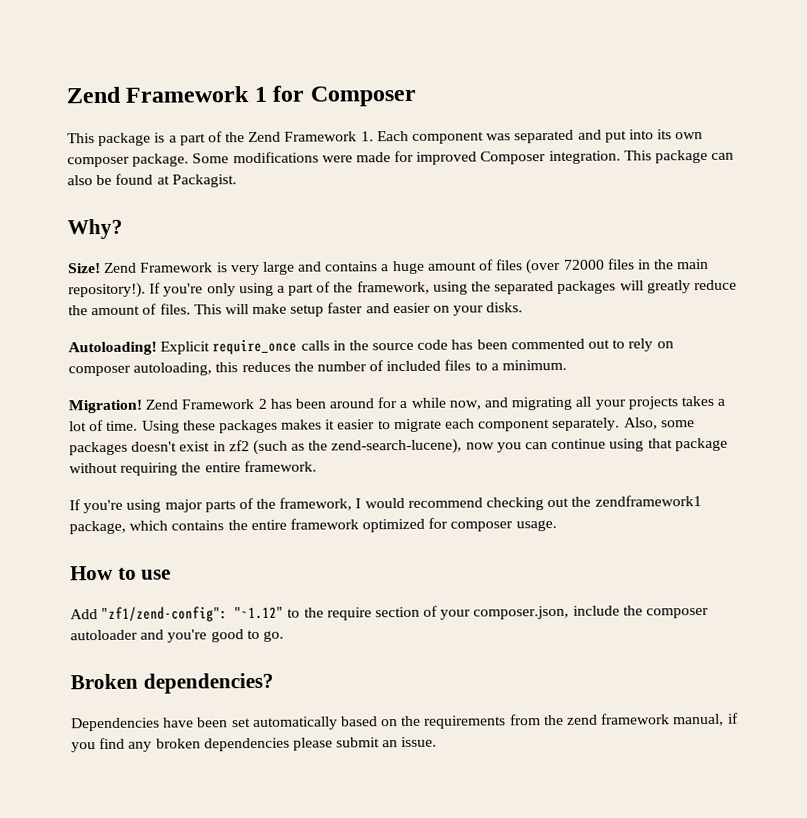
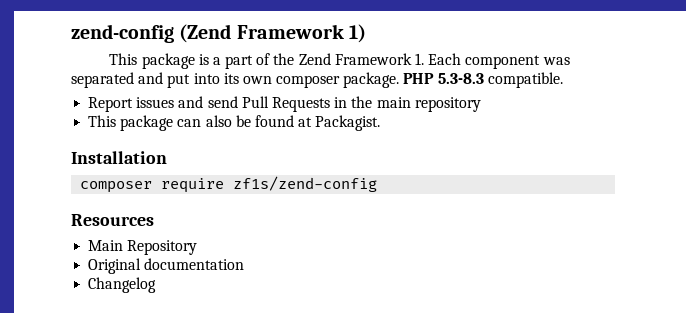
[66,85,416,107] Zend Framework 1 for Composer -> [71,24,366,43] zend-config (Zend Framework 1)
[192,150,621,165] Some modifications were made for improved Composer integration. -> [403,72,563,88] [88,96,481,112] PHP 5.3-8.3 compatible. // Report issues and send Pull Requests in the main repository //
[67,218,123,240] [68,258,710,276] [68,279,737,299] [68,302,524,317] [68,338,674,356] [68,359,568,377] [68,395,726,414] [69,417,695,434] [69,437,728,456] [69,460,317,476] [69,495,702,514] [69,517,557,535] [70,565,172,581] [70,605,710,623] [70,629,284,643] [70,672,274,694] [71,712,739,732] [71,736,438,753] Why? // Size! Zend Framework is very large and contains a huge amount of files (over 72000 files in the main repository!). If you're only using a part of the framework, using the separated packages will greatly reduce the amount of files. This will make setup faster and easier on your disks. // Autoloading! Explicit require_once calls in the source code has been commented out to rely on composer autoloading, this reduces the number of included files to a minimum. // Migration! Zend Framework 2 has been around for a while now, and migrating all your projects takes a lot of time. Using these packages makes it easier to migrate each component separately. Also, some packages doesn't exist in zf2 (such as the zend-search-lucene), now you can continue using that package without requiring the entire framework. // If you're using major parts of the framework, I would recommend checking out the zendframework1 package, which contains the entire framework optimized for composer usage. // How to use // Add "zf1/zend-config": "~1.12" to the require section of your composer.json, include the composer autoloader and you're good to go. // Broken dependencies? // Dependencies have been set automatically based on the requirements from the zend framework manual, if you find any broken dependencies please submit an issue. -> [71,151,167,164] [80,176,378,193] [71,214,154,226] [88,240,198,255] [88,258,245,274] [88,277,157,293] Installation // composer require zf1s/zend-config // Resources // Main Repository // Original documentation // Changelog

